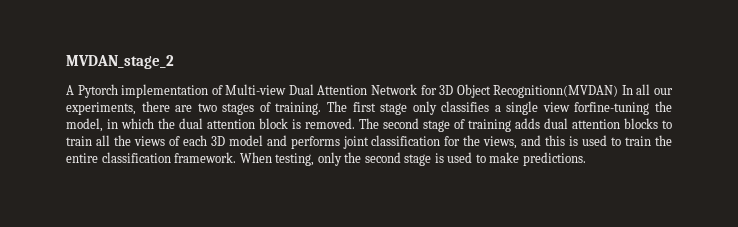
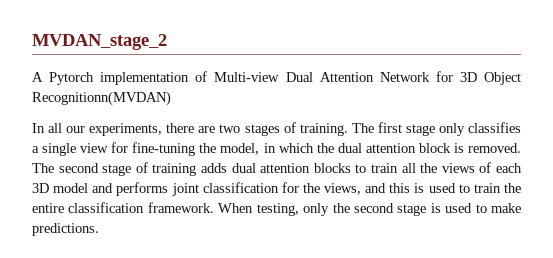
(619, 91) none -> (171, 98) //
[574,102,650,115] forfine-tuning -> [111,142,196,156] for fine-tuning

